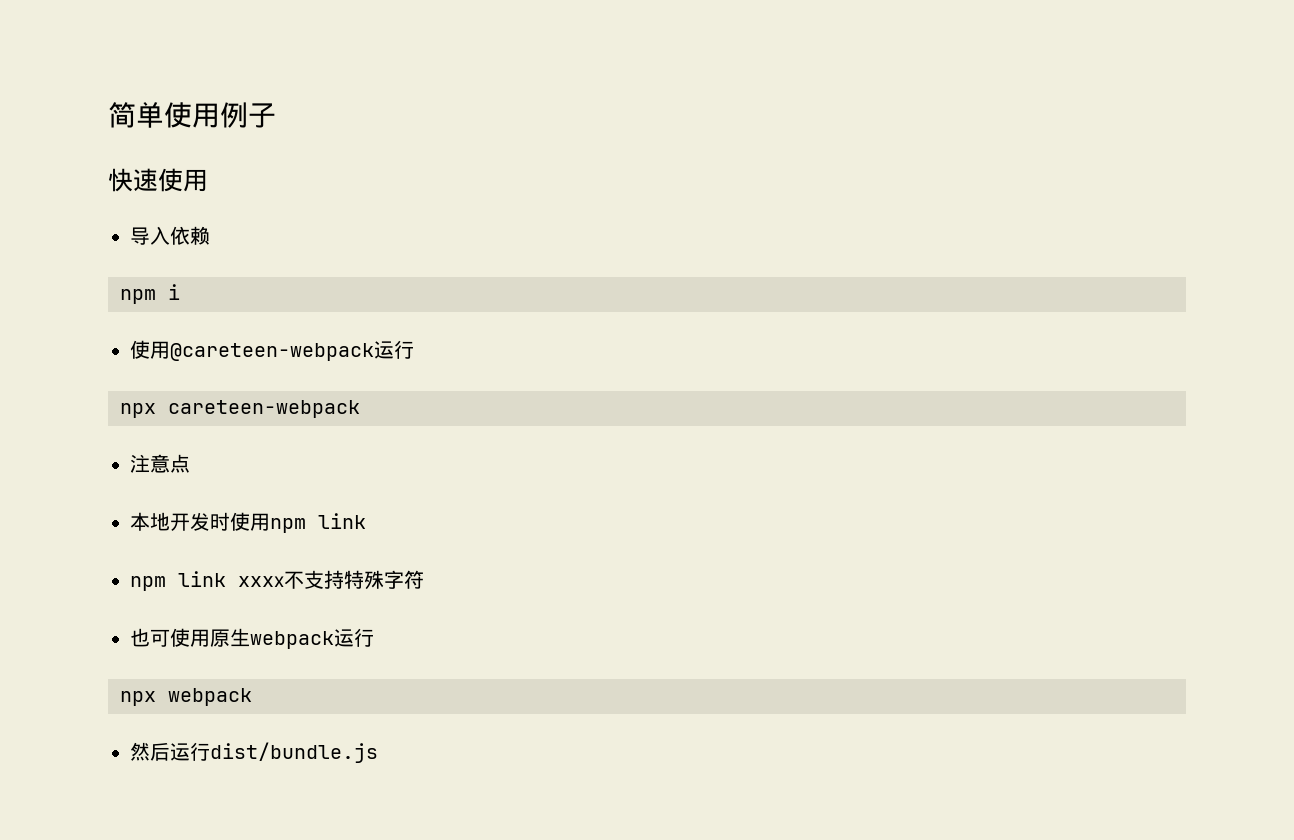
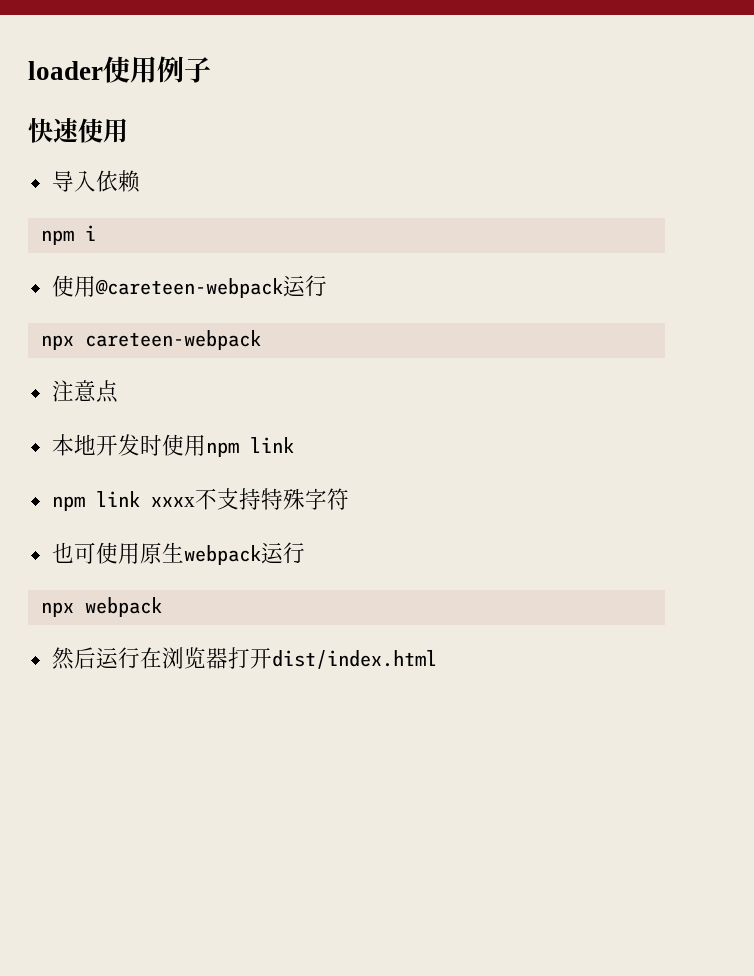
[108,102,164,128] 简单 -> [28,61,103,80] loader
[210,742,378,763] dist/bundle.js -> [139,647,437,669] 在浏览器打开dist/index.html

